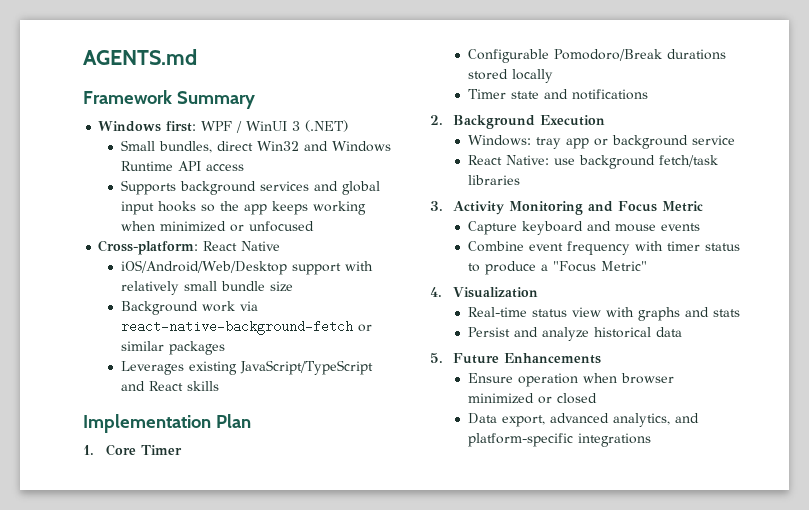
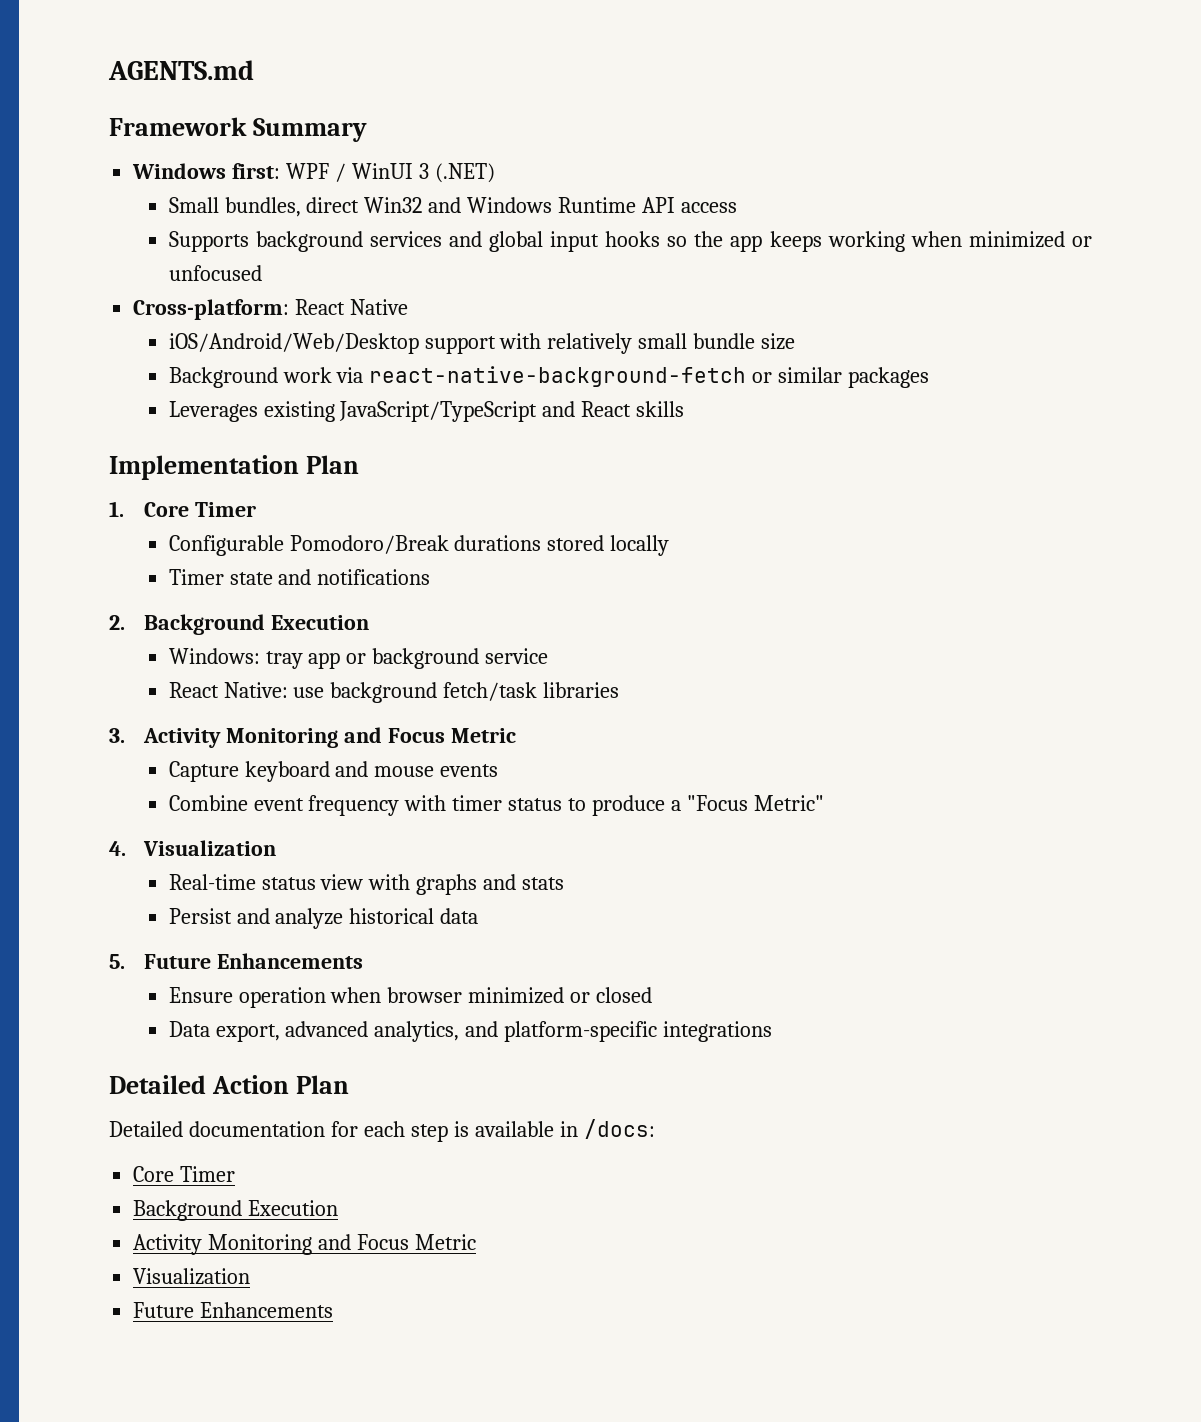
(651, 440) none -> [109,1075,349,1094] [109,1119,655,1142] [133,1166,236,1182] [133,1200,339,1221] [133,1234,476,1255] [133,1268,251,1285] [133,1302,334,1318] // Detailed Action Plan // Detailed documentation for each step is available in /docs: // Core Timer // Background Execution // Activity Monitoring and Focus Metric // Visualization // Future Enhancements

